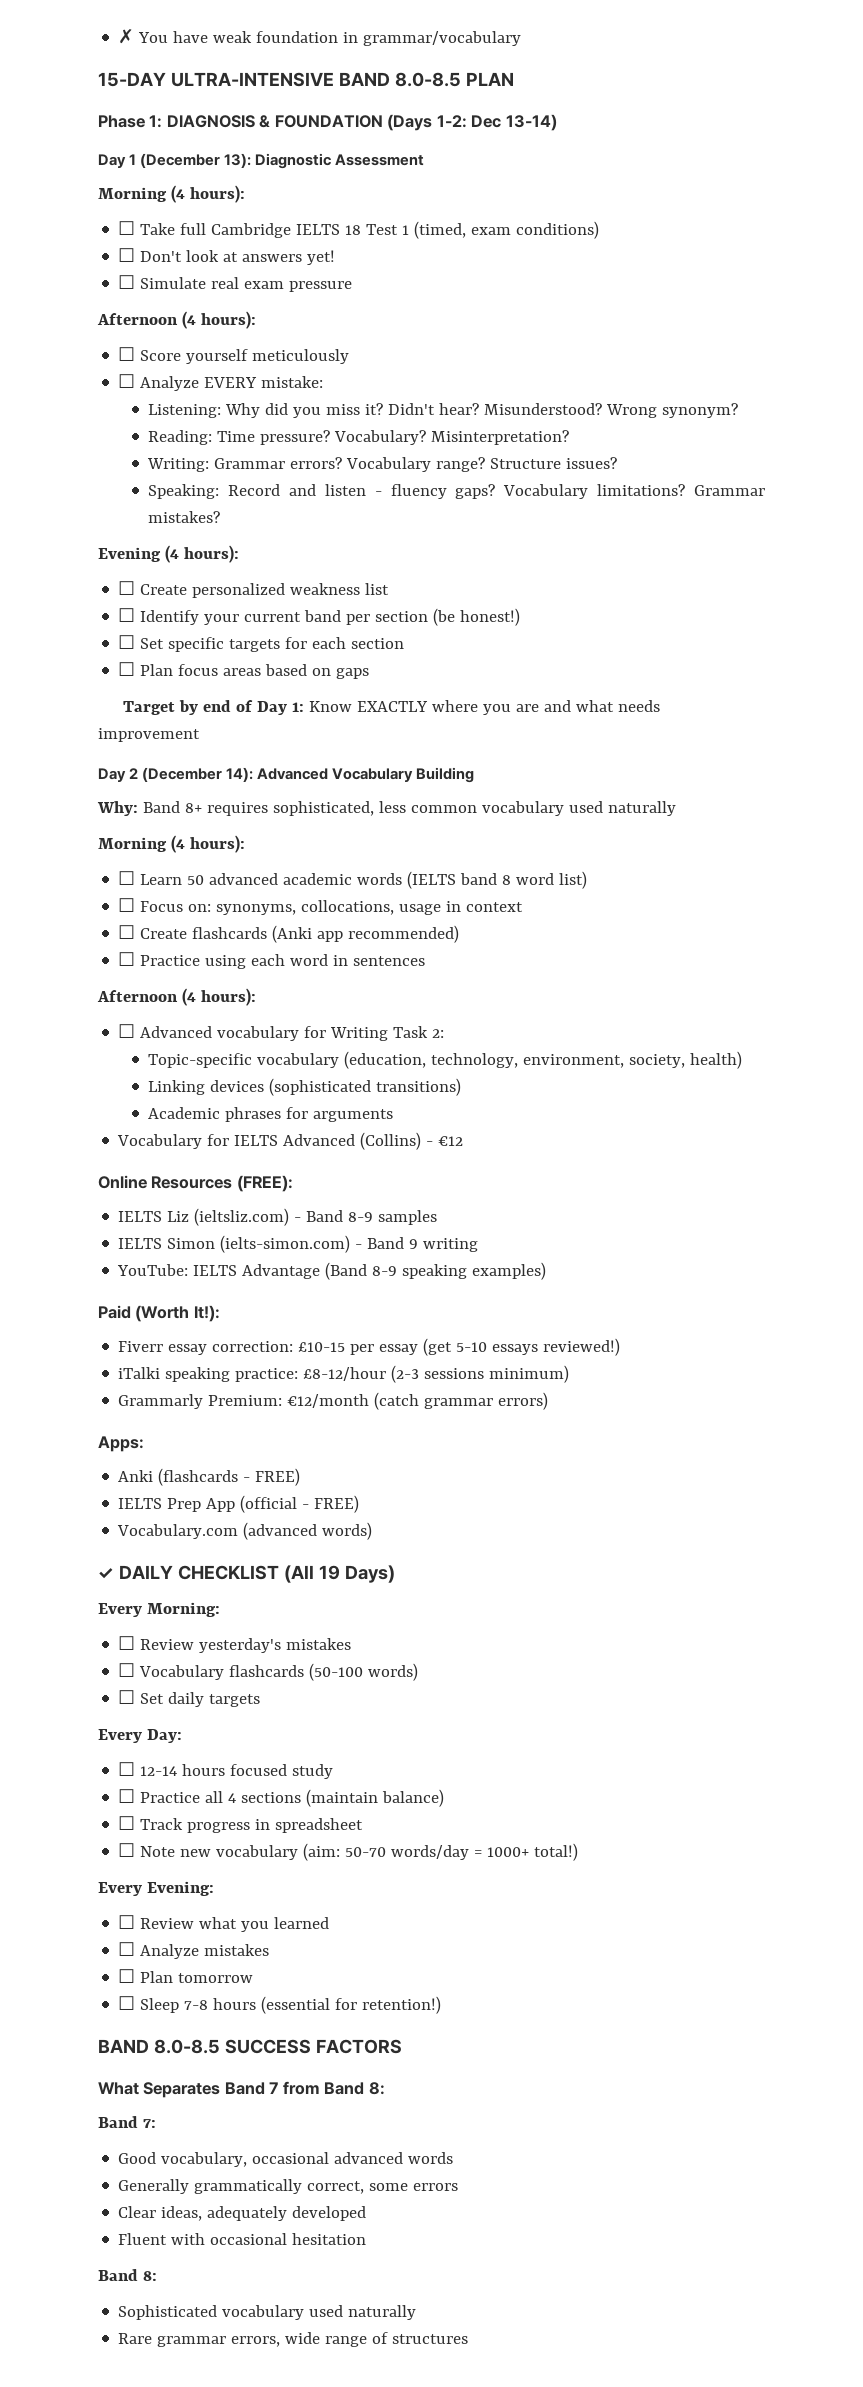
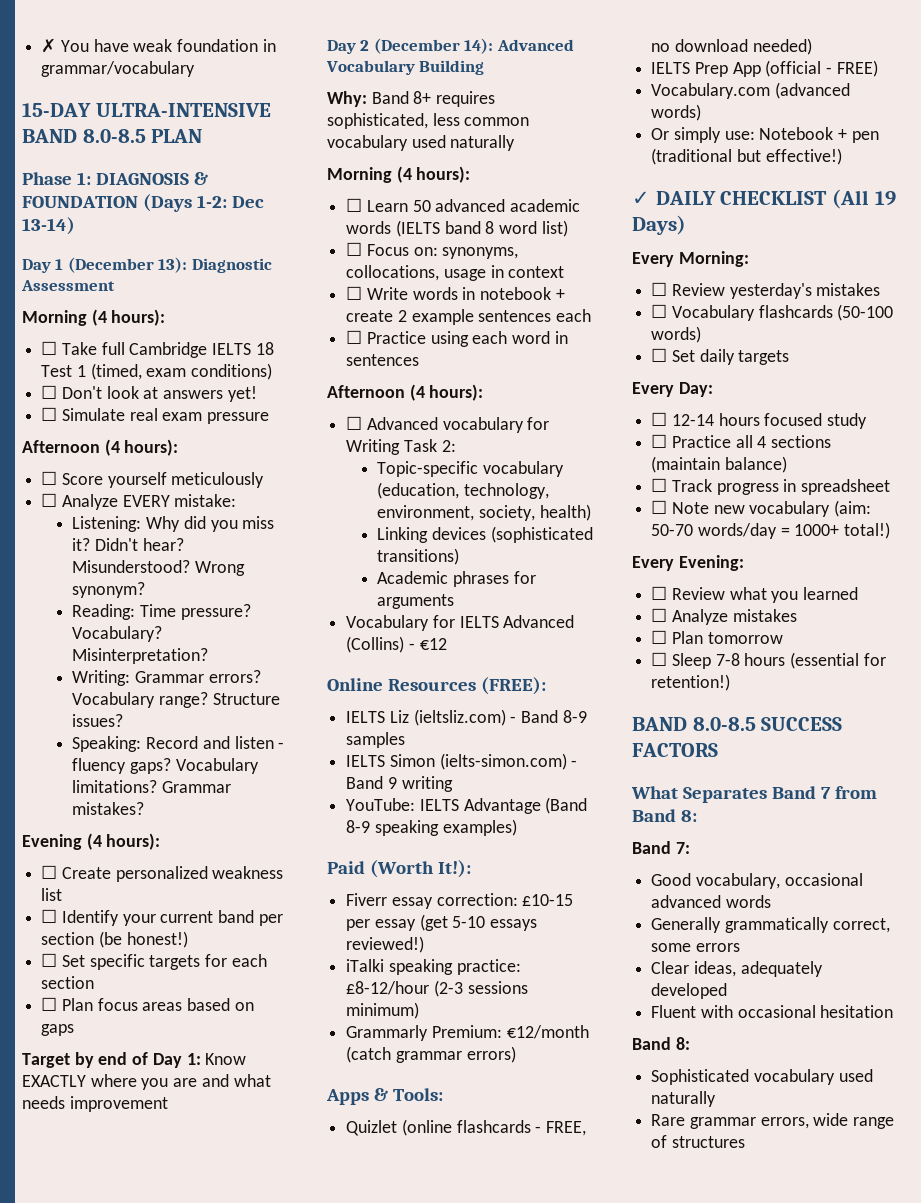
[140,925,460,943] Create flashcards (Anki app recommended) -> [366,287,565,300] [346,309,592,325] Write words in notebook + create 2 example sentences each
[98,1436,144,1452] [118,1468,301,1486] Apps: // Anki (flashcards - FREE) -> [326,1088,443,1105] [346,1119,587,1136] [651,38,812,55] Apps & Tools: // Quizlet (online flashcards - FREE, no download needed)
(373, 1531) none -> [651,127,879,143] [651,148,842,165] // Or simply use: Notebook + pen (traditional but effective!)

